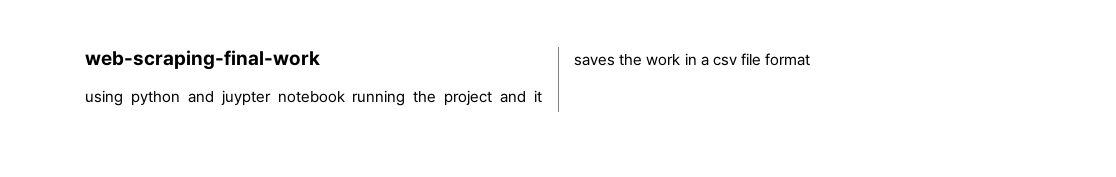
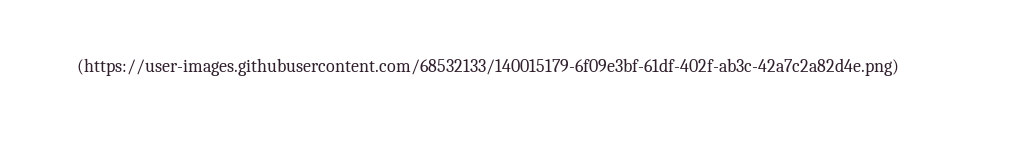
[85,50,320,70] [85,90,543,106] [574,53,811,66] web-scraping-final-work // using python and juypter notebook running the project and it saves the work in a csv file format -> [77,58,899,76] (https://user-images.githubusercontent.com/68532133/140015179-6f09e3bf-61df-402f-ab3c-42a7c2a82d4e.png)

